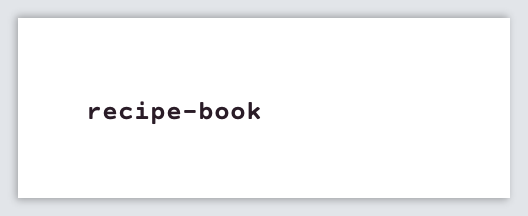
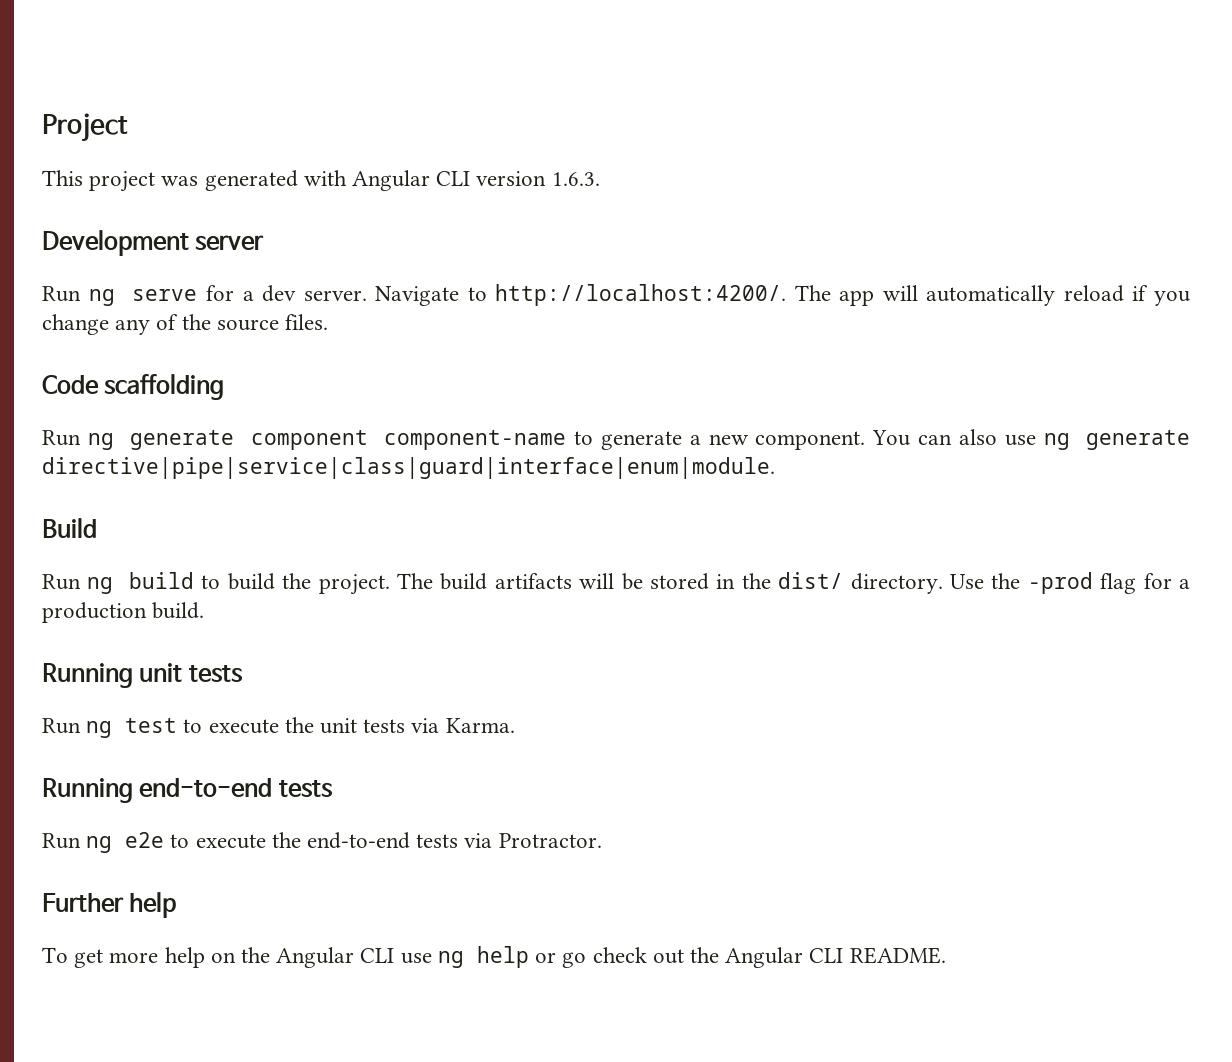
[86,101,262,125] recipe-book -> [42,113,128,142] [42,170,600,192] [42,230,265,256] [42,284,1190,306] [42,314,329,335] [42,374,225,400] [42,429,1191,450] [42,457,775,479] [42,518,97,538] [42,572,1190,595] [42,602,205,623] [42,663,243,688] [42,717,515,738] [42,778,333,803] [42,832,602,853] [42,892,177,918] [42,946,946,968] Project // This project was generated with Angular CLI version 1.6.3. // Development server // Run ng serve for a dev server. Navigate to http://localhost:4200/. The app will automatically reload if you change any of the source files. // Code scaffolding // Run ng generate component component-name to generate a new component. You can also use ng generate directive|pipe|service|class|guard|interface|enum|module. // Build // Run ng build to build the project. The build artifacts will be stored in the dist/ directory. Use the -prod flag for a production build. // Running unit tests // Run ng test to execute the unit tests via Karma. // Running end-to-end tests // Run ng e2e to execute the end-to-end tests via Protractor. // Further help // To get more help on the Angular CLI use ng help or go check out the Angular CLI README.

